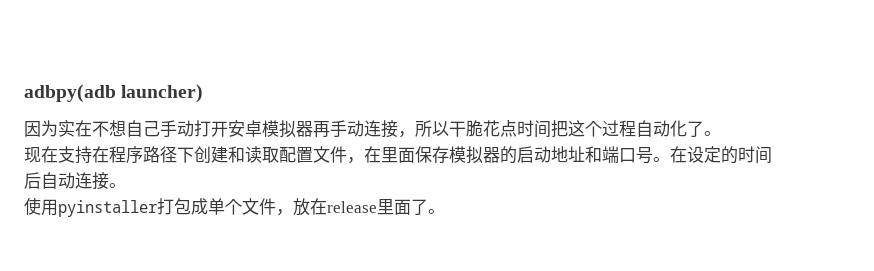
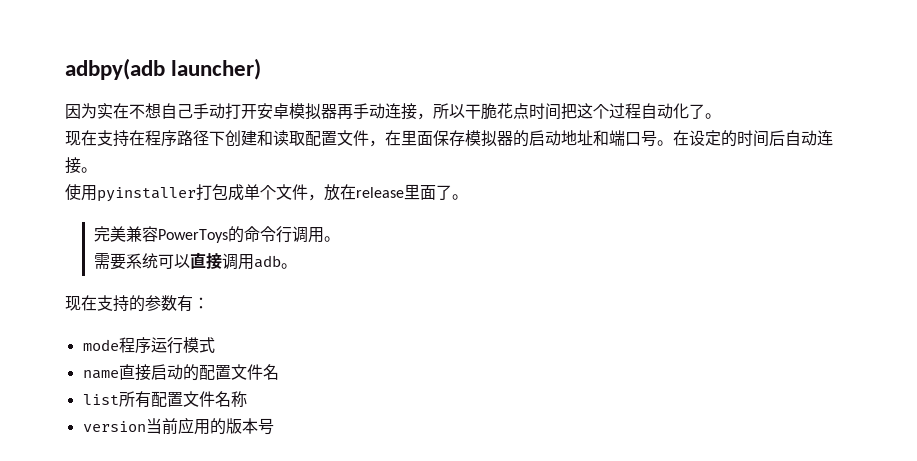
(445, 211) none -> [93,226,340,243] [93,252,297,270] [65,295,209,312] [82,337,215,354] [82,364,279,381] [82,391,247,408] [82,417,274,435] // 完美兼容PowerToys的命令行调用。 // 需要系统可以直接调用adb。 // 现在支持的参数有： // mode程序运行模式 // name直接启动的配置文件名 // list所有配置文件名称 // version当前应用的版本号

